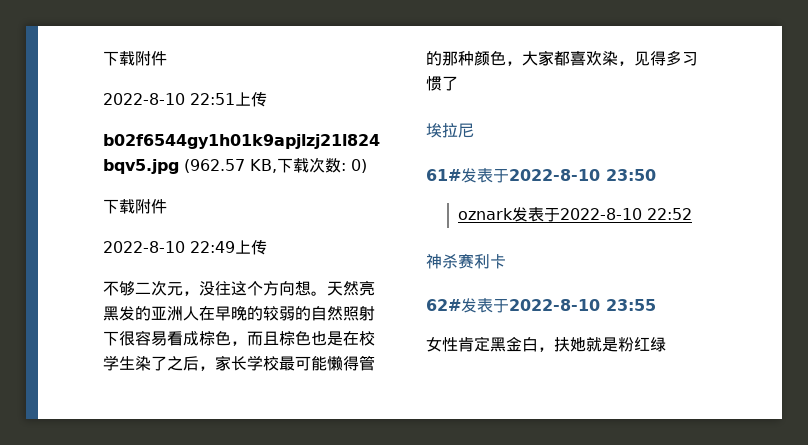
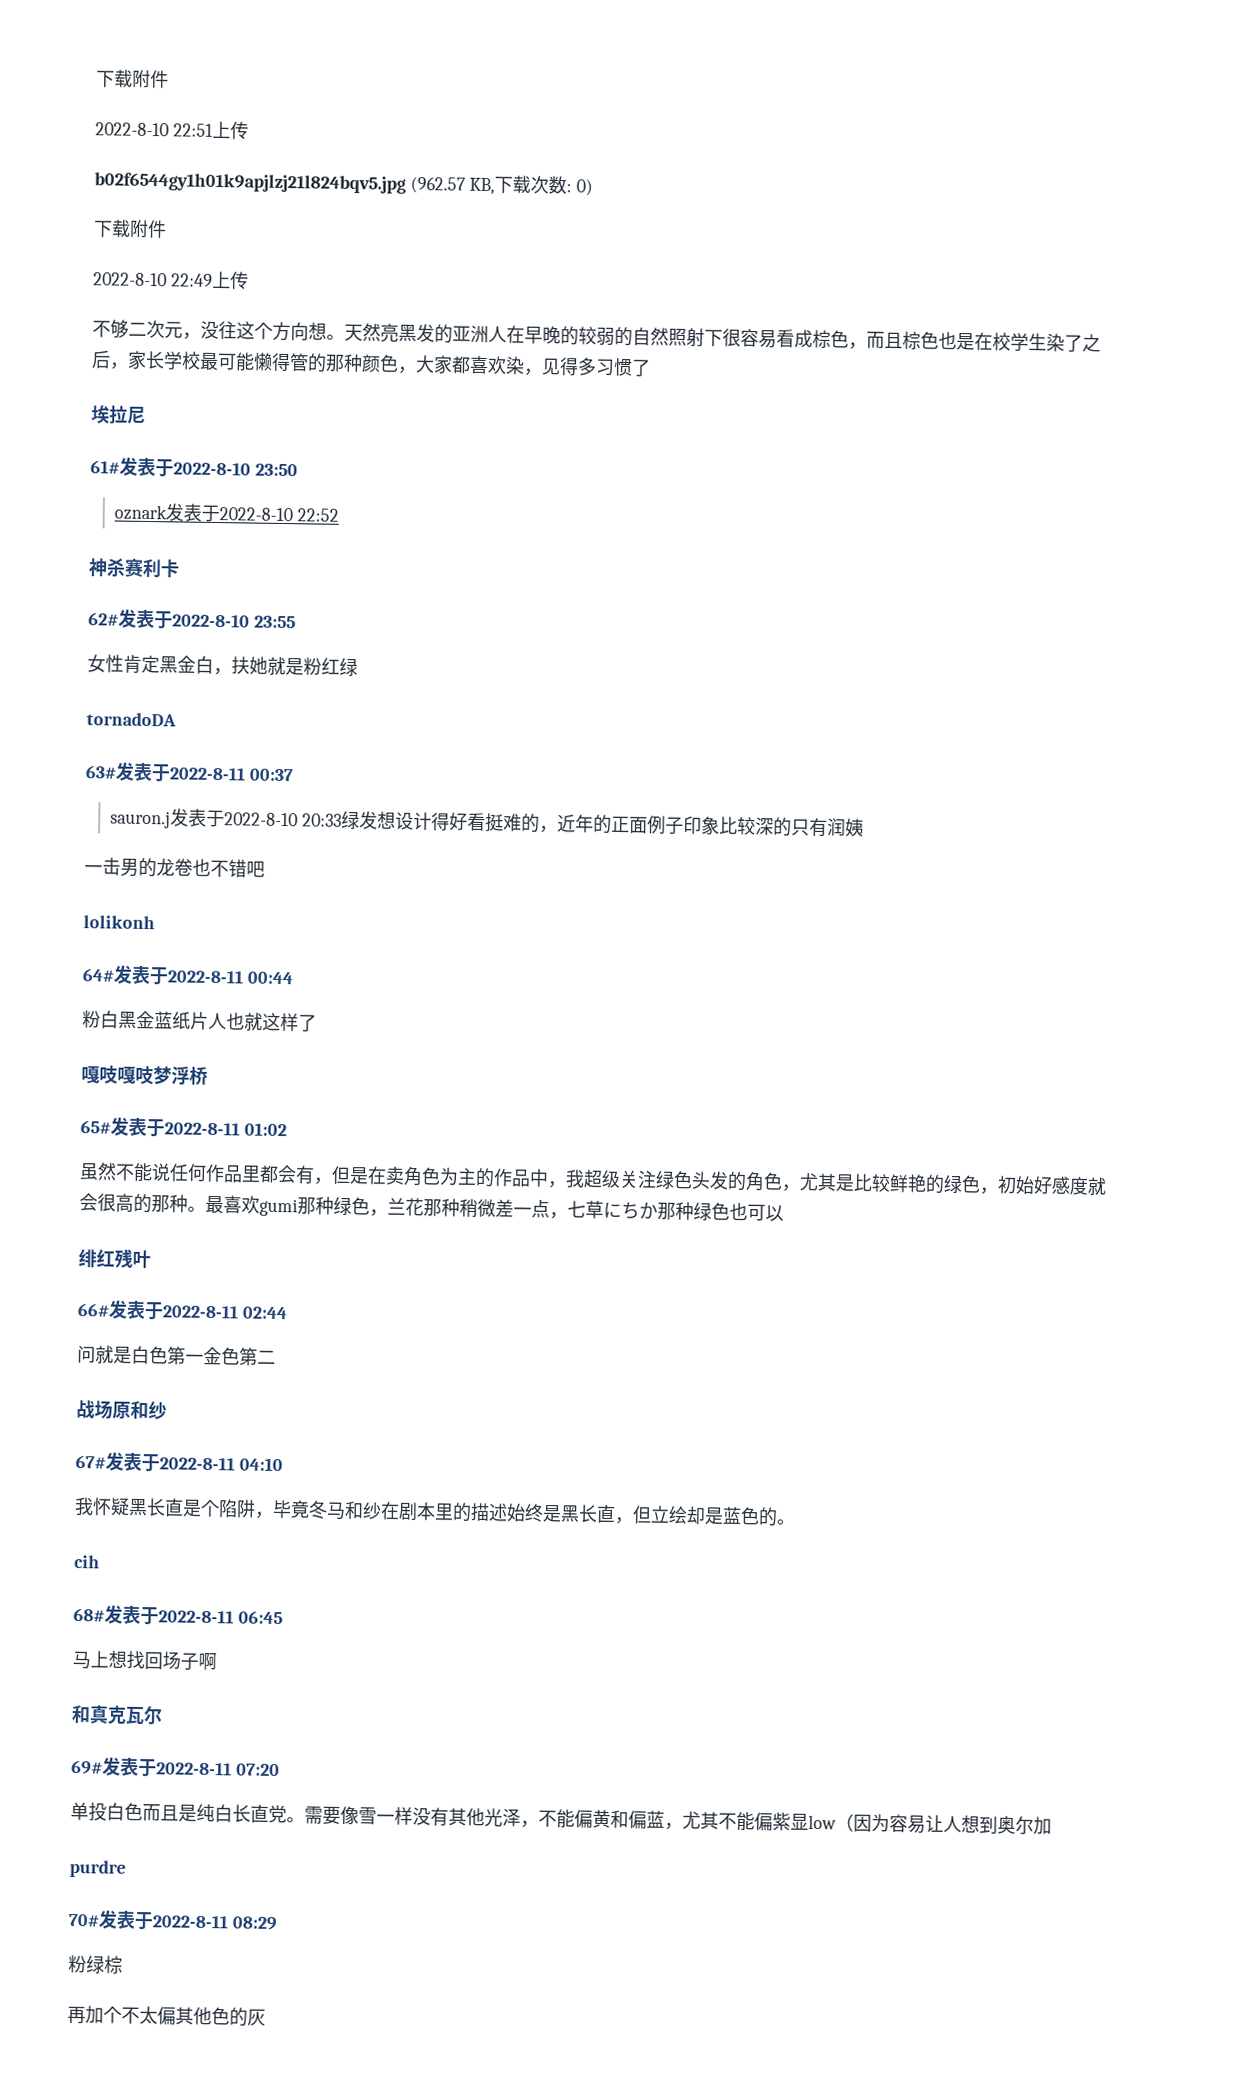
(666, 344) none -> [86,712,176,727] [85,761,294,782] [110,808,865,838] [84,857,265,878] [83,915,155,930] [82,964,293,985] [82,1010,317,1032] [81,1065,208,1085] [80,1116,287,1137] [79,1162,1107,1196] [79,1193,784,1222] [78,1248,151,1269] [77,1299,288,1320] [77,1345,276,1366] [76,1400,167,1420] [75,1451,283,1472] [74,1497,795,1527] [74,1555,100,1569] [73,1604,283,1625] [72,1650,217,1671] [71,1704,163,1725] [71,1756,280,1777] [70,1801,1052,1835] [69,1859,126,1878] [68,1909,277,1931] [68,1954,123,1974] [67,2005,266,2027] // tornadoDA // 63#发表于2022-8-11 00:37 // sauron.j发表于2022-8-10 20:33绿发想设计得好看挺难的，近年的正面例子印象比较深的只有润姨 // 一击男的龙卷也不错吧 // lolikonh // 64#发表于2022-8-11 00:44 // 粉白黑金蓝纸片人也就这样了 // 嘎吱嘎吱梦浮桥 // 65#发表于2022-8-11 01:02 // 虽然不能说任何作品里都会有，但是在卖角色为主的作品中，我超级关注绿色头发的角色，尤其是比较鲜艳的绿色，初始好感度就会很高的那种。最喜欢gumi那种绿色，兰花那种稍微差一点，七草にちか那种绿色也可以 // 绯红残叶 // 66#发表于2022-8-11 02:44 // 问就是白色第一金色第二 // 战场原和纱 // 67#发表于2022-8-11 04:10 // 我怀疑黑长直是个陷阱，毕竟冬马和纱在剧本里的描述始终是黑长直，但立绘却是蓝色的。 // cih // 68#发表于2022-8-11 06:45 // 马上想找回场子啊 // 和真克瓦尔 // 69#发表于2022-8-11 07:20 // 单投白色而且是纯白长直党。需要像雪一样没有其他光泽，不能偏黄和偏蓝，尤其不能偏紫显low（因为容易让人想到奥尔加 // purdre // 70#发表于2022-8-11 08:29 // 粉绿棕 // 再加个不太偏其他色的灰

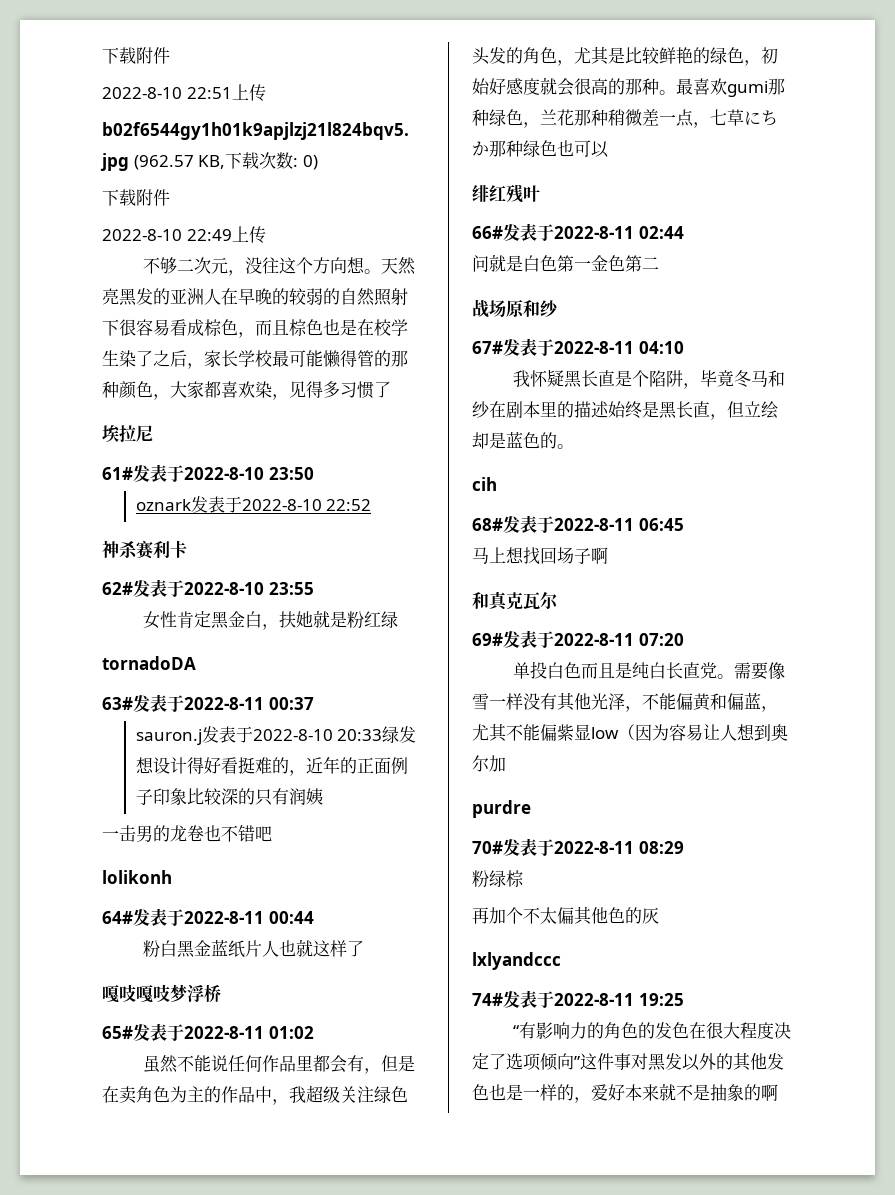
(266, 2017) none -> [472,952,561,970] [472,990,684,1008] [512,1022,791,1039] [472,1052,784,1071] [472,1083,778,1103] // lxlyandccc // 74#发表于2022-8-11 19:25 // “有影响力的角色的发色在很大程度决定了选项倾向”这件事对黑发以外的其他发色也是一样的，爱好本来就不是抽象的啊

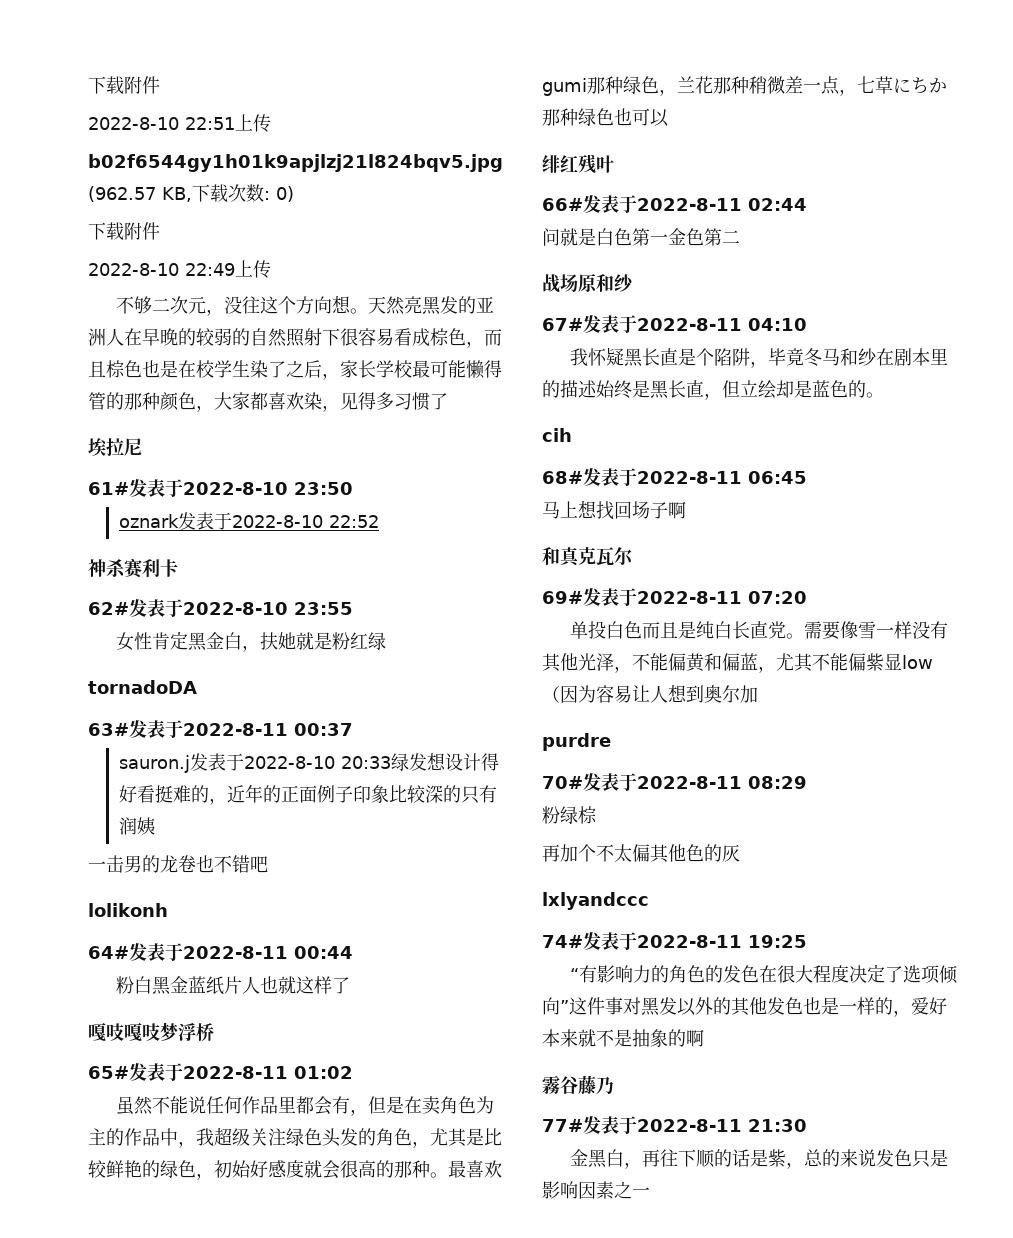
(778, 1092) none -> [542,1075,614,1095] [542,1116,807,1134] [569,1149,948,1169] [542,1181,650,1199] // 霧谷藤乃 // 77#发表于2022-8-11 21:30 // 金黑白，再往下顺的话是紫，总的来说发色只是影响因素之一

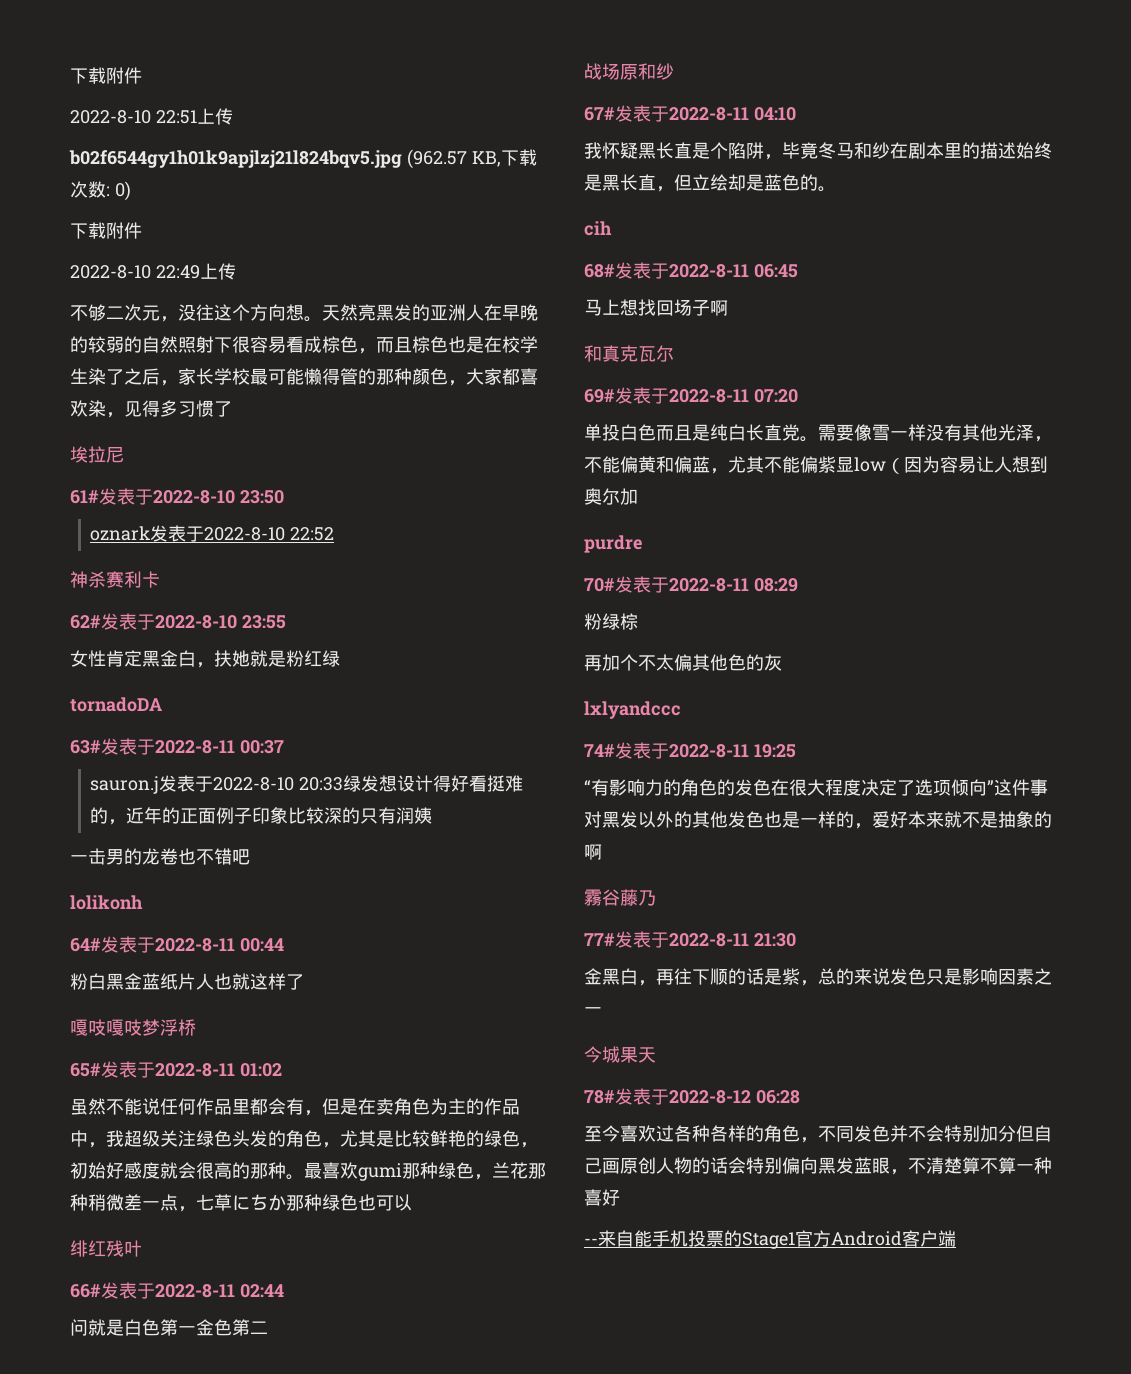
(650, 1192) none -> [584,1046,656,1063] [584,1088,800,1105] [584,1125,1052,1143] [584,1157,1052,1175] [584,1189,620,1206] [584,1230,956,1249] // 今城果天 // 78#发表于2022-8-12 06:28 // 至今喜欢过各种各样的角色，不同发色并不会特别加分但自己画原创人物的话会特别偏向黑发蓝眼，不清楚算不算一种喜好 // --来自能手机投票的Stage1官方Android客户端

